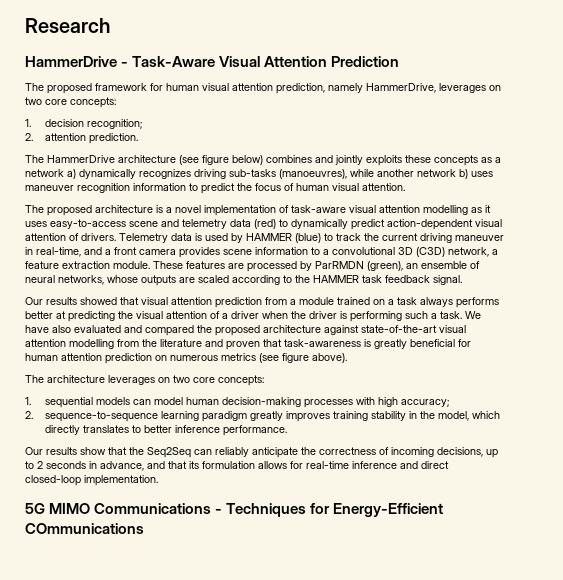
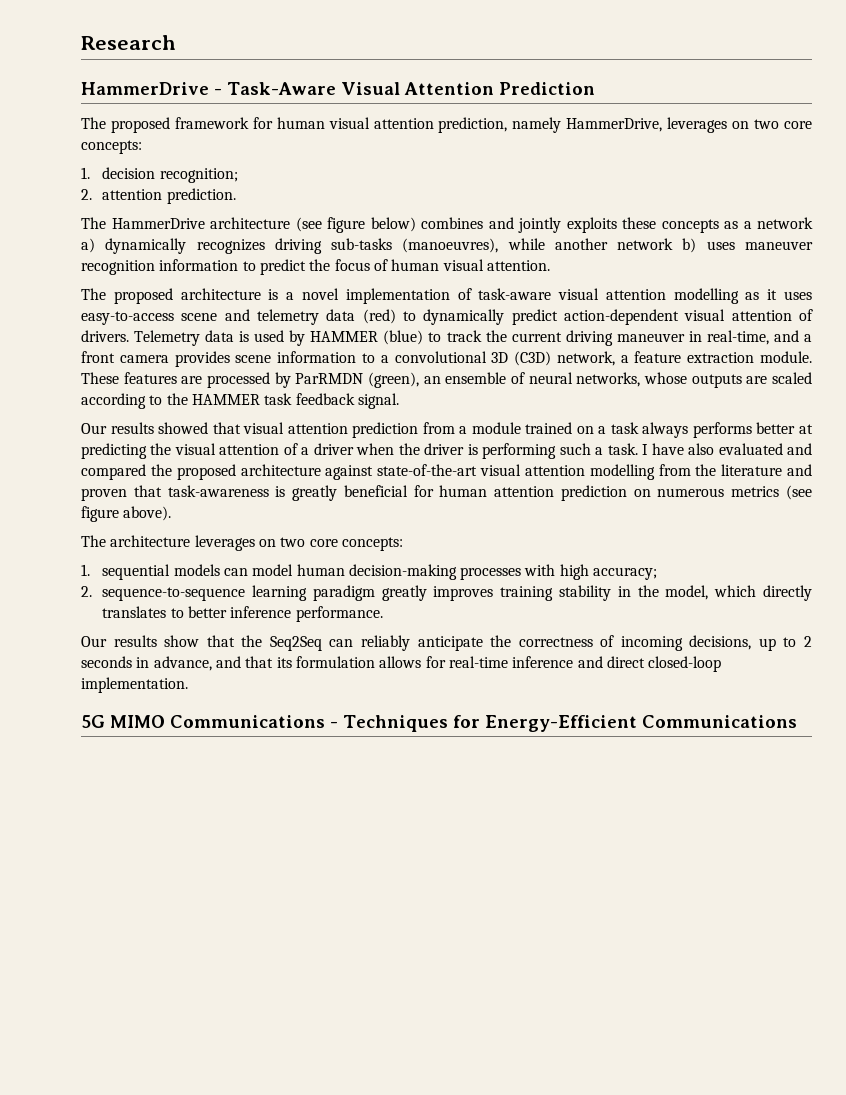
[465,311,481,319] We -> [642,444,649,455] I
[25,523,144,534] COmmunications -> [641,715,797,728] Communications

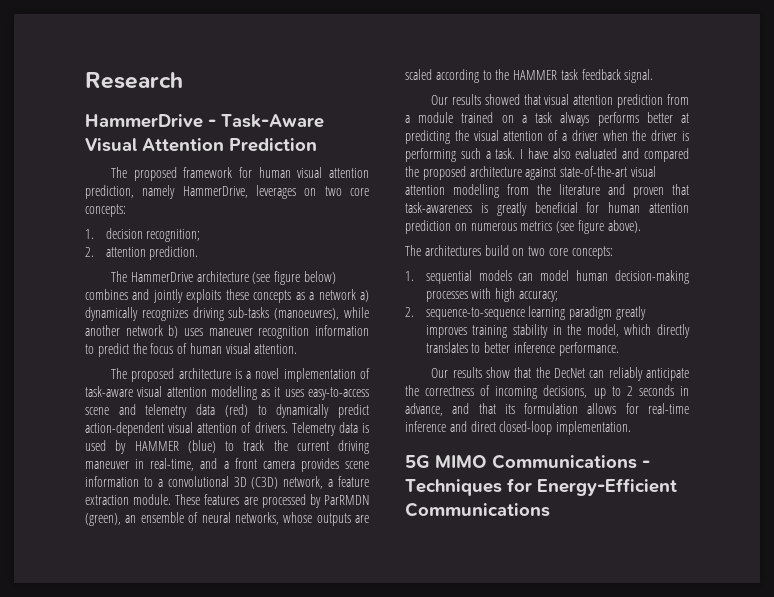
[110,535,255,551] architecture leverages -> [424,245,509,256] architectures build
[269,636,322,651] Seq2Seq -> [553,368,585,378] DecNet

